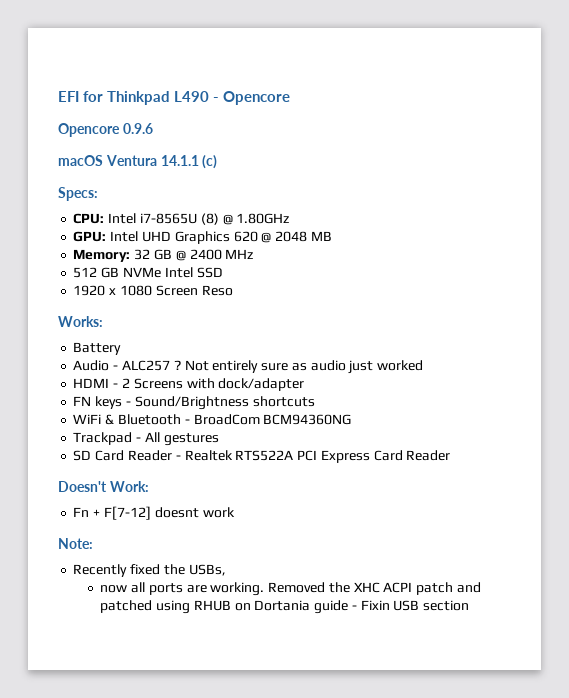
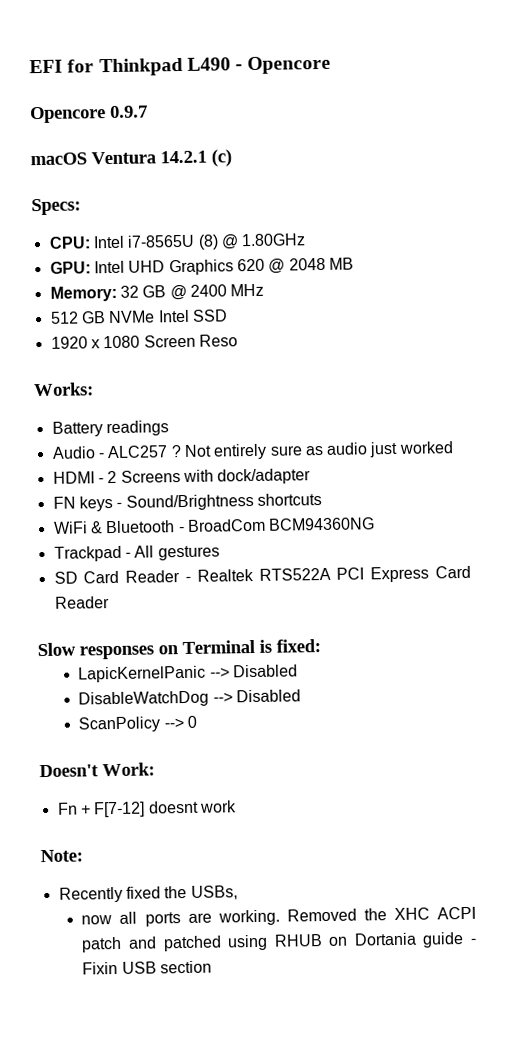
[122,123,153,134] 0.9.6 -> [110,105,148,119] 0.9.7
[160,155,199,166] 14.1.1 -> [160,150,207,164] 14.2.1
(122, 348) none -> [105,420,169,437] readings
(451, 455) none -> [37,639,321,660] [78,664,299,683] [78,689,302,708] [78,715,198,733] // Slow responses on Terminal is fixed: // LapicKernelPanic --> Disabled // DisableWatchDog --> Disabled // ScanPolicy --> 0

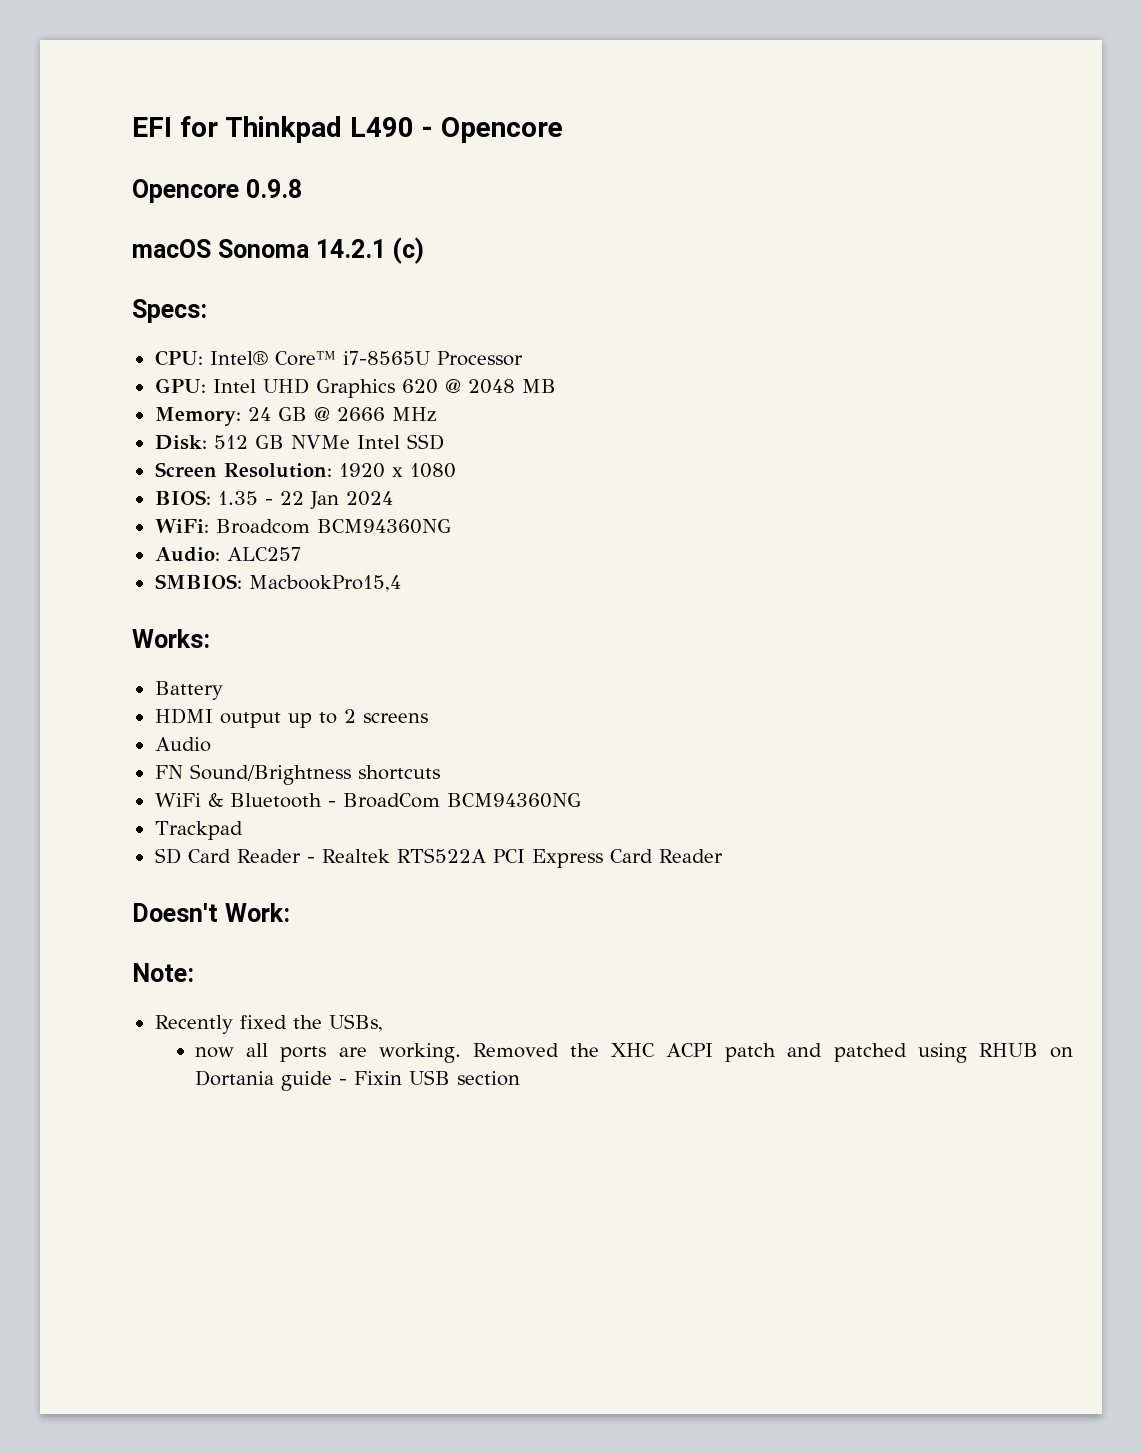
[110,105,148,119] 0.9.7 -> [245,179,302,198] 0.9.8
[91,151,156,165] Ventura -> [217,239,309,258] Sonoma
[92,233,307,250] Intel i7-8565U (8) @ 1.80GHz -> [209,351,523,366] Intel® Core™ i7-8565U Processor
[119,285,139,298] 32 -> [247,407,271,421] 24
[189,284,227,297] 2400 -> [336,407,385,421] 2666
(265, 290) none -> [154,435,207,450] Disk:
(228, 315) none -> [154,462,332,478] Screen Resolution:
[143,334,238,348] [33,382,94,397] [51,420,169,437] [51,441,454,460] [52,468,312,485] Screen Reso // Works: // Battery readings // Audio - ALC257 ? Not entirely sure as audio just worked // HDMI - 2 Screens with dock/adapter -> [154,490,393,510] [154,519,451,534] [154,547,301,562] [154,574,401,592] [132,629,210,648] [154,681,223,700] [154,708,428,728] [154,737,211,752] // BIOS: 1.35 - 22 Jan 2024 // WiFi: Broadcom BCM94360NG // Audio: ALC257 // SMBIOS: MacbookPro15,4 // Works: // Battery // HDMI output up to 2 screens // Audio
[78,496,123,512] keys - -> (183, 772) none
[124,545,220,561] - All gestures -> (243, 830) none
[37,639,321,660] [78,664,299,683] [78,689,302,708] [78,715,198,733] [39,762,155,778] [56,800,237,818] Slow responses on Terminal is fixed: // LapicKernelPanic --> Disabled // DisableWatchDog --> Disabled // ScanPolicy --> 0 // Doesn't Work: // Fn + F[7-12] doesnt work -> [132,903,290,922] Doesn't Work:

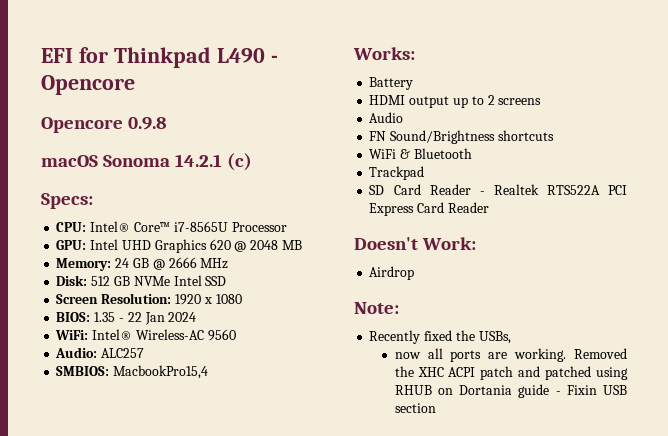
[215,519,451,534] Broadcom BCM94360NG -> [92,329,236,341] Intel® Wireless-AC 9560
[327,793,581,808] - BroadCom BCM94360NG -> (472, 153) none
(290, 912) none -> [369,266,415,280] // Airdrop

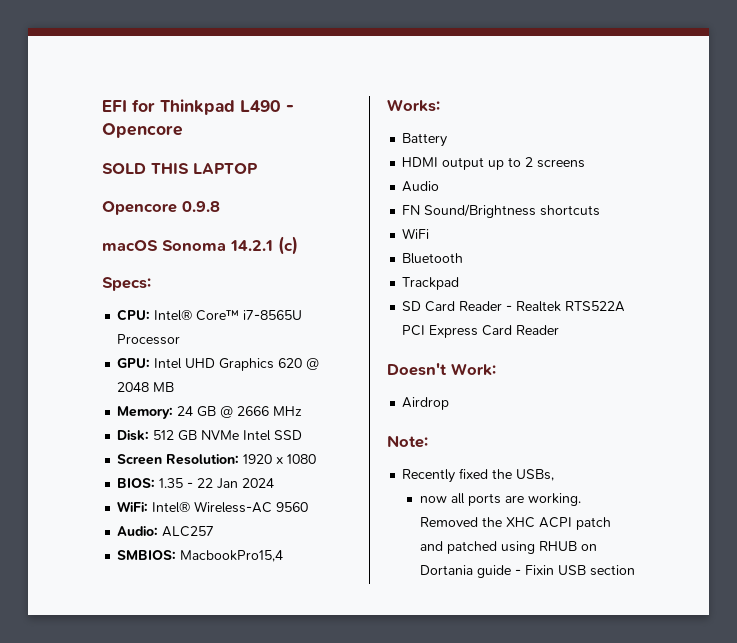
(135, 85) none -> [102,163,257,174] // SOLD THIS LAPTOP
[400,149,411,159] & -> (430, 233) //

